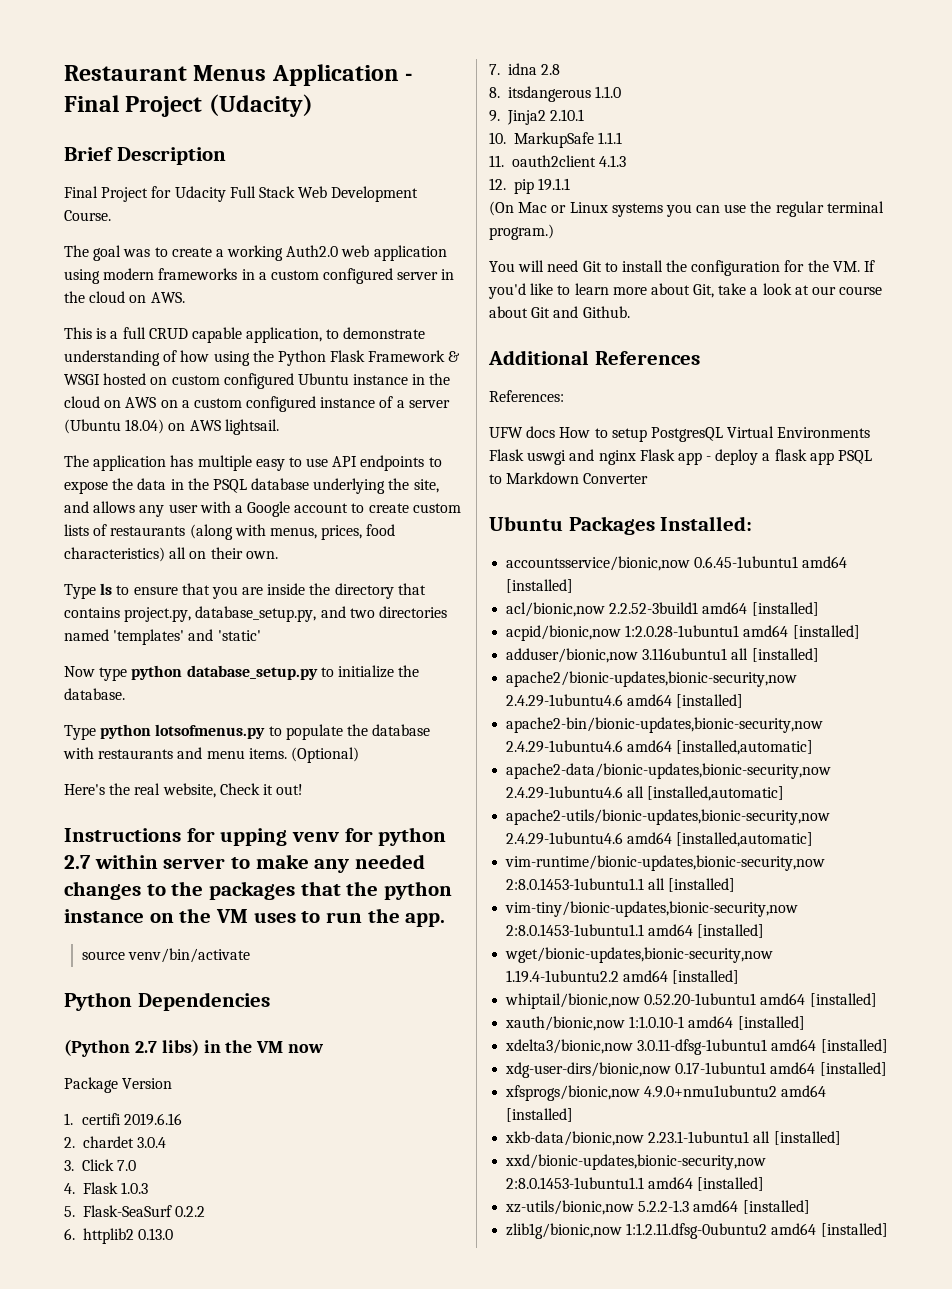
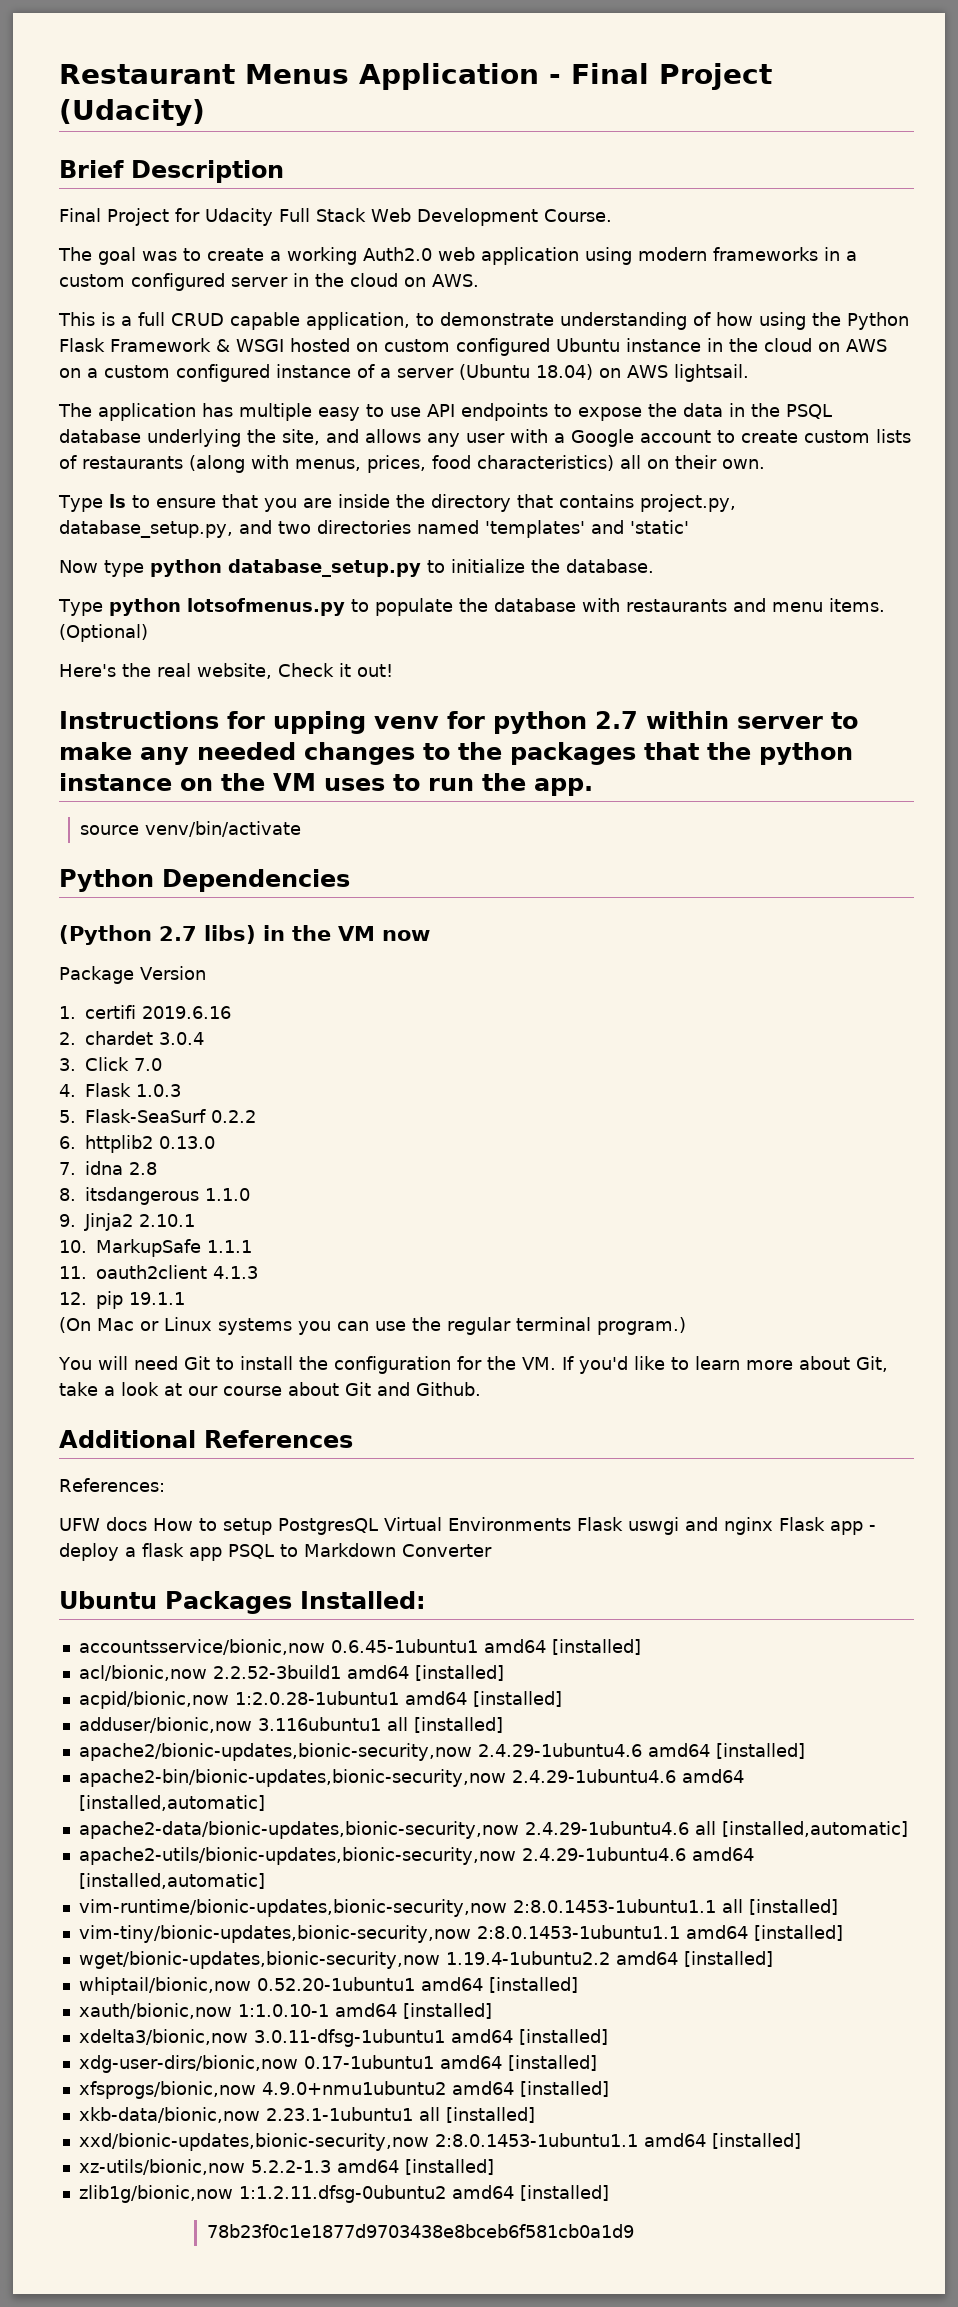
(888, 1230) none -> [207,2224,635,2238] // 78b23f0c1e1877d9703438e8bceb6f581cb0a1d9

